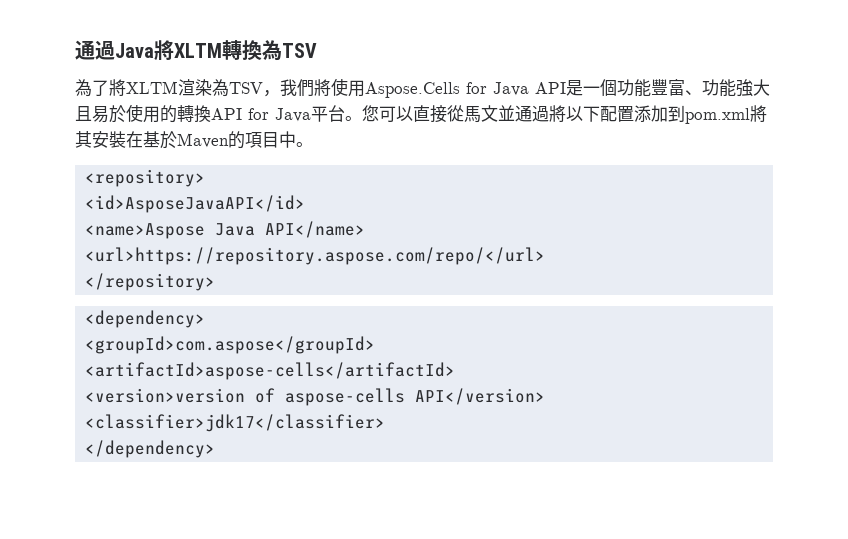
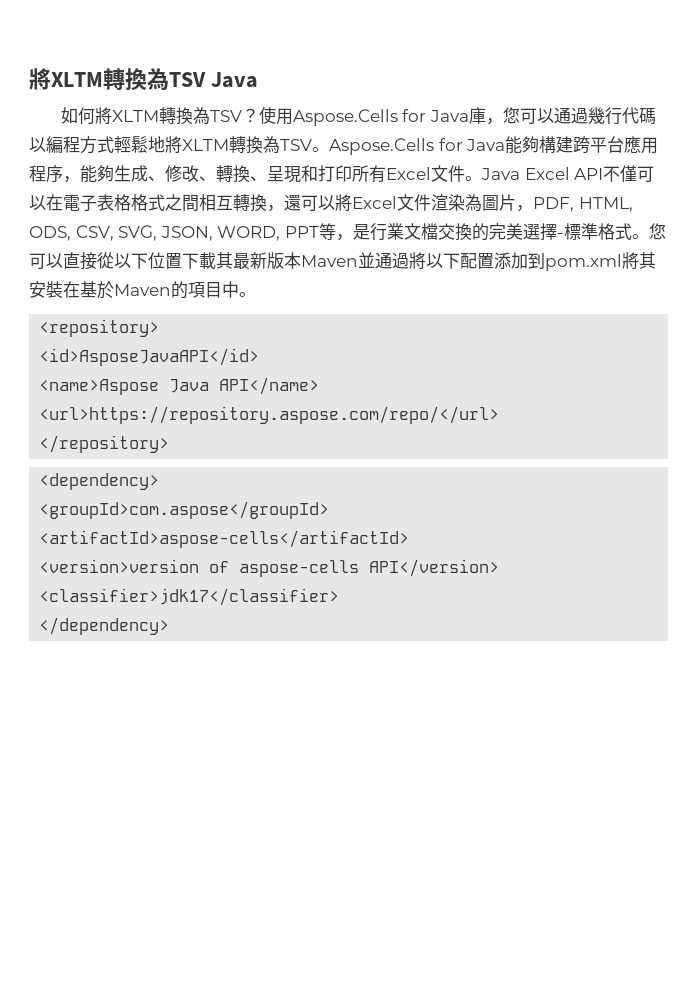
[75,40,317,61] [75,78,770,98] [75,104,498,123] 通過Java將XLTM轉換為TSV // 為了將XLTM渲染為TSV，我們將使用Aspose.Cells for Java API是一個功能豐富、功能強大且易於使用的轉換API for Java平台。您可以直接從馬文 -> [29,68,258,91] [60,106,657,126] [29,135,659,155] [29,165,655,183] [29,194,633,212] [29,223,666,241] [29,252,358,270] 將XLTM轉換為TSV Java // 如何將XLTM轉換為TSV？使用Aspose.Cells for Java庫，您可以通過幾行代碼以編程方式輕鬆地將XLTM轉換為TSV。Aspose.Cells for Java能夠構建跨平台應用程序，能夠生成、修改、轉換、呈現和打印所有Excel文件。Java Excel API不僅可以在電子表格格式之間相互轉換，還可以將Excel文件渲染為圖片，PDF, HTML, ODS, CSV, SVG, JSON, WORD, PPT等，是行業文檔交換的完美選擇-標準格式。您可以直接從以下位置下載其最新版本Maven

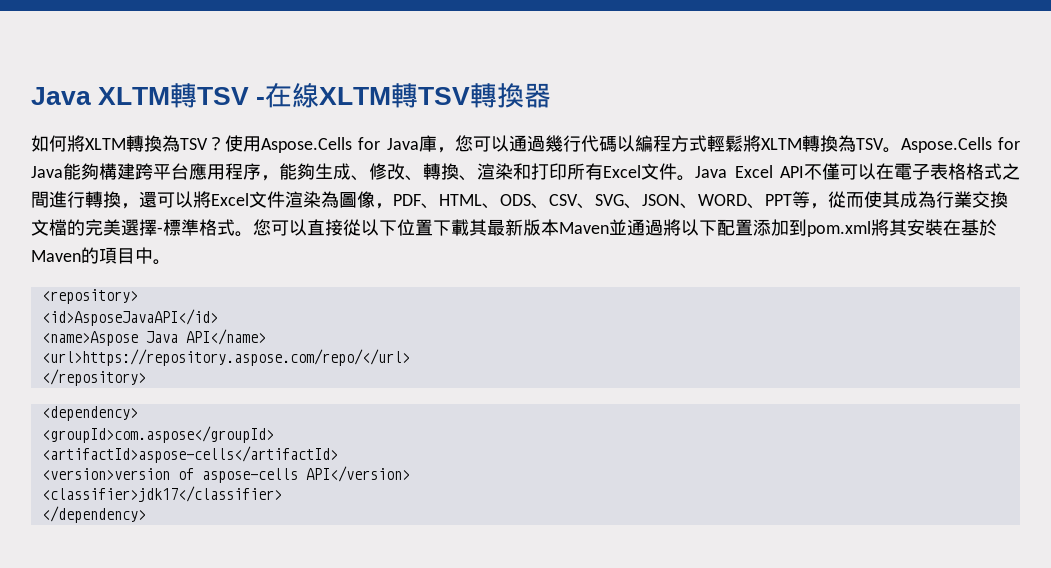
[29,68,258,91] 將XLTM轉換為TSV Java -> [31,83,552,108] Java XLTM轉TSV -在線XLTM轉TSV轉換器
[148,136,165,153] 地 -> (743, 143) none
[267,166,301,183] 呈現 -> [477,163,513,180] 渲染
[199,194,233,211] 相互 -> [49,191,85,208] 進行
[499,194,633,212] [29,223,472,241] 片，PDF, HTML, ODS, CSV, SVG, JSON, WORD, PPT等，是行業文檔交換 -> [357,191,1008,209] [31,219,67,236] 像，PDF、HTML、ODS、CSV、SVG、JSON、WORD、PPT等，從而使其成為行業交換文檔

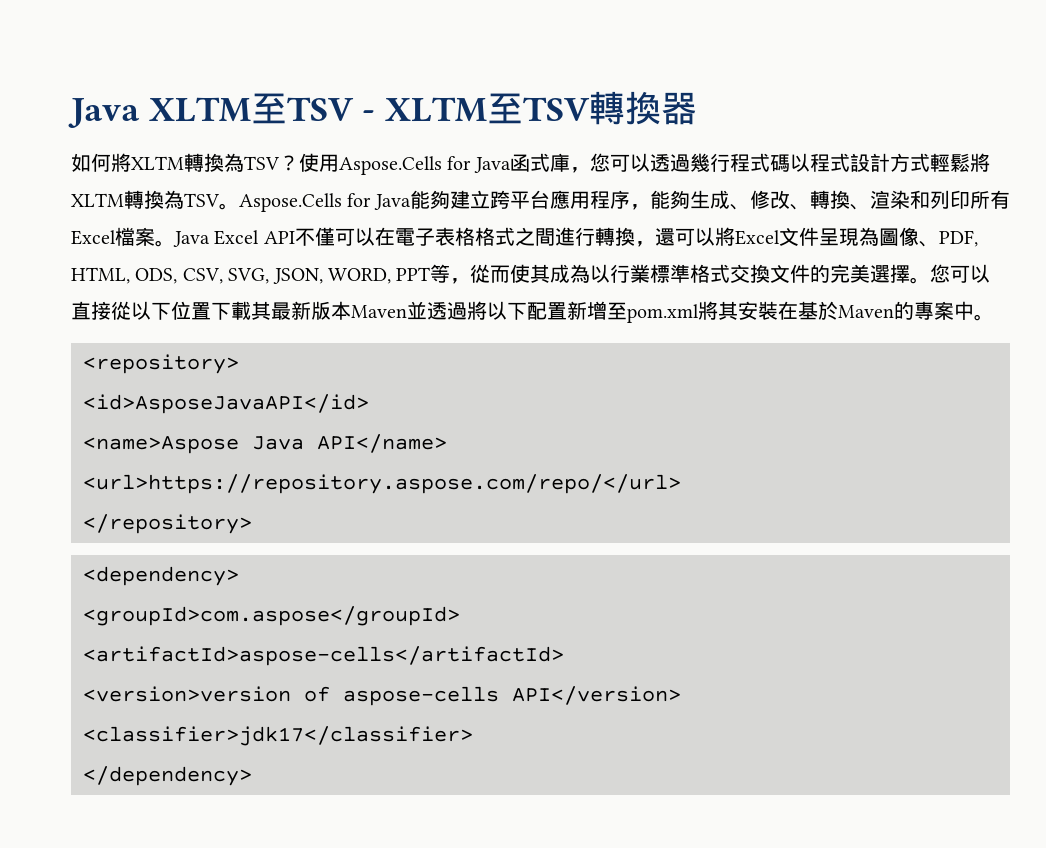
[170,83,198,108] 轉 -> [250,93,287,124] 至
[265,83,419,108] 在線XLTM轉 -> [385,93,524,124] XLTM至
(419, 144) none -> [509,153,550,172] 函式
[508,135,671,152] 通過幾行代碼以編程 -> [649,153,890,172] 透過幾行程式碼以程式設計
[99,163,135,180] 構建 -> [449,190,490,209] 建立
[531,163,549,180] 打 -> [929,190,950,209] 列
[641,163,677,180] 文件 -> [115,227,155,246] 檔案
[285,191,765,209] 渲染為圖像，PDF、HTML、ODS、CSV、SVG、JSON、WORD、 -> [818,227,978,247] [71,267,391,284] 呈現為圖像、PDF, HTML, ODS, CSV, SVG, JSON, WORD,
[936,191,1008,208] [31,219,235,236] 行業交換文檔的完美選擇-標準格式 -> [590,264,911,283] 以行業標準格式交換文件的完美選擇
[627,219,645,236] 通 -> [427,302,447,320] 透
[753,219,807,236] 添加到 -> [567,301,627,320] 新增至
[99,247,135,264] 項目 -> [914,301,954,320] 專案

